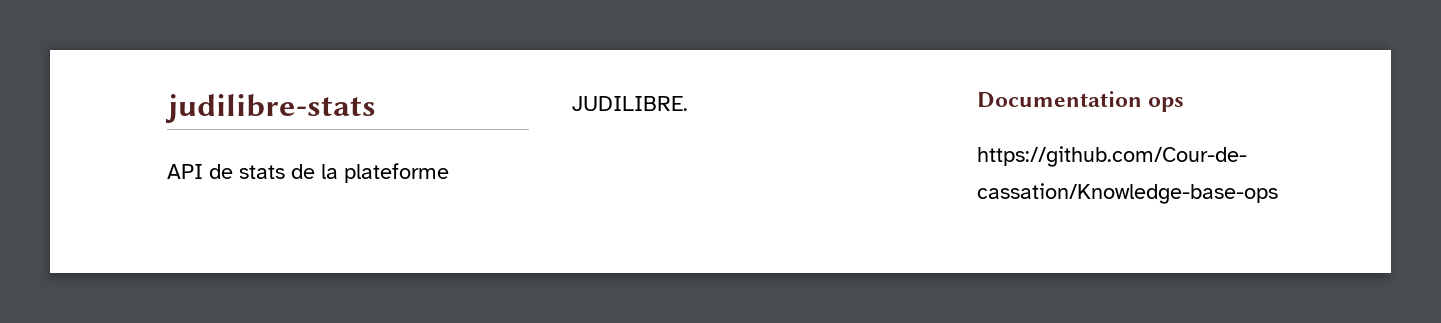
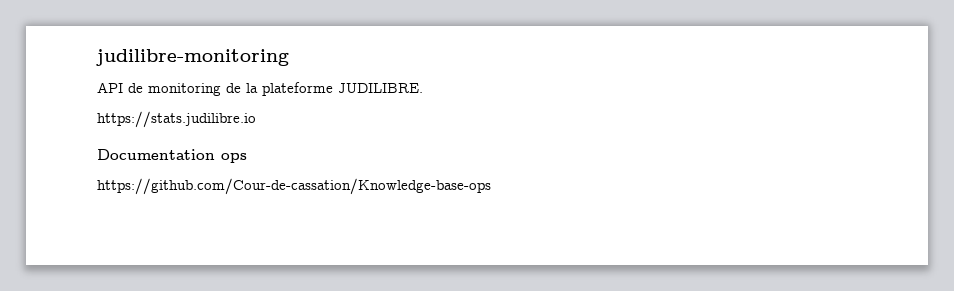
[165,94,376,123] judilibre-stats -> [96,49,289,66] judilibre-monitoring
[239,165,285,179] stats -> [148,83,221,96] monitoring
(688, 103) none -> [97,111,256,128] // https://stats.judilibre.io

